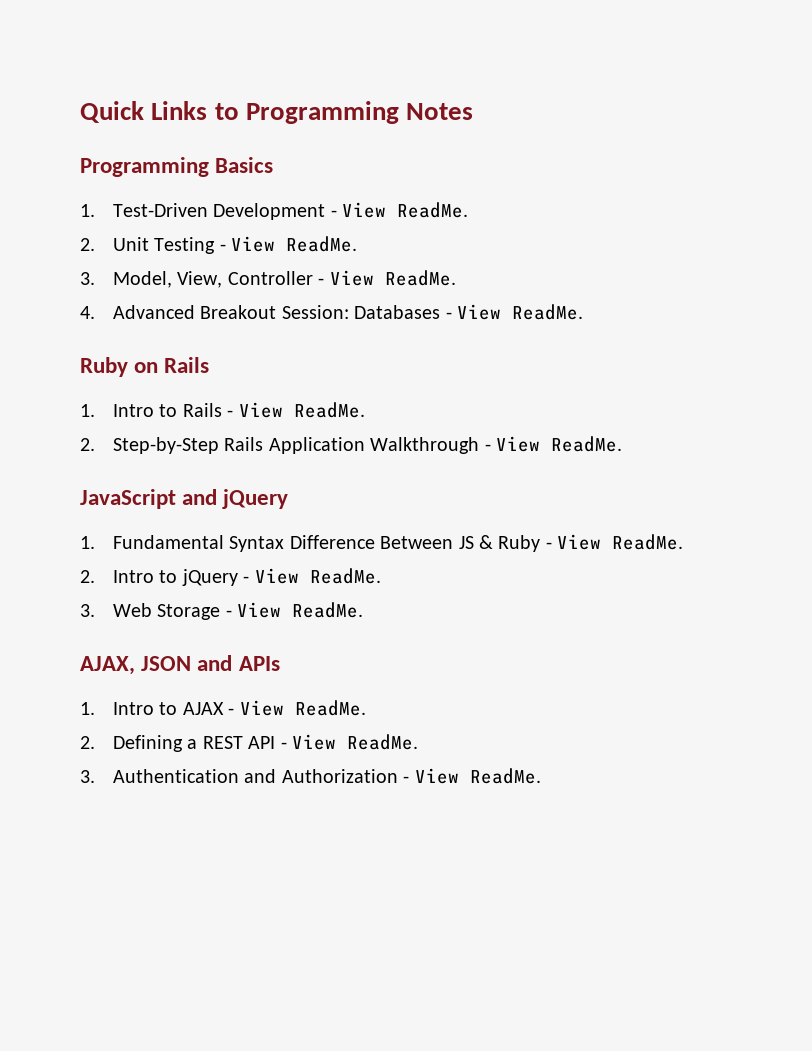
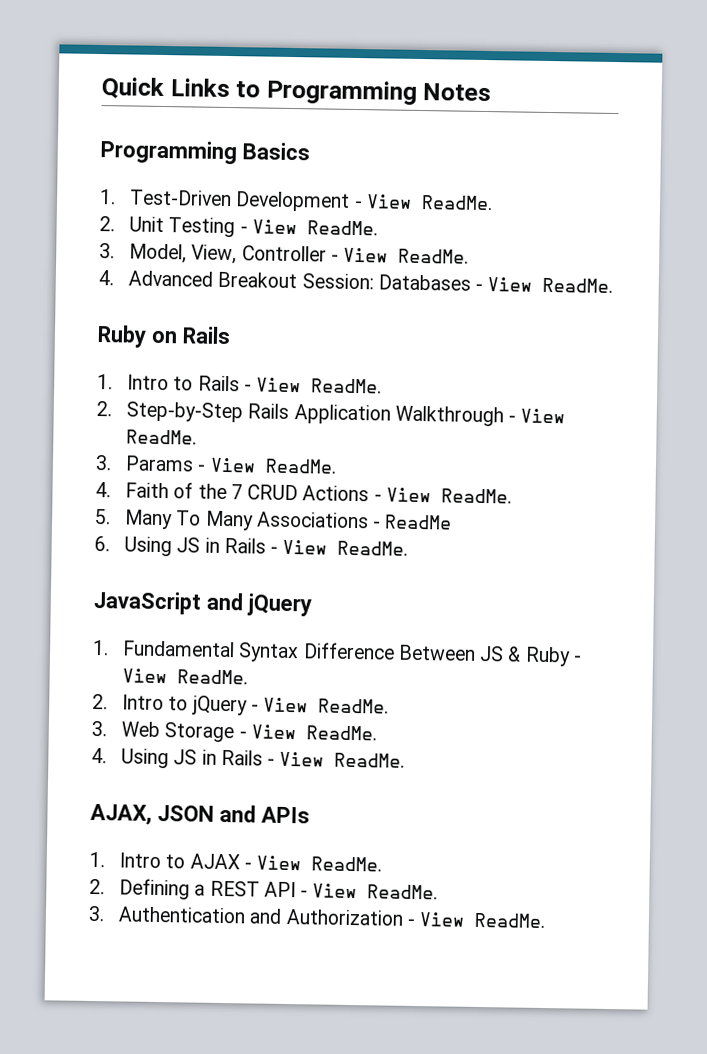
(622, 444) none -> [95,454,337,474] [95,481,512,504] [95,508,453,531] [94,535,409,557] // 3. Params - View ReadMe. // 4. Faith of the 7 CRUD Actions - View ReadMe. // 5. Many To Many Associations - ReadMe // 6. Using JS in Rails - View ReadMe.
(364, 610) none -> [91,747,406,769] // 4. Using JS in Rails - View ReadMe.

